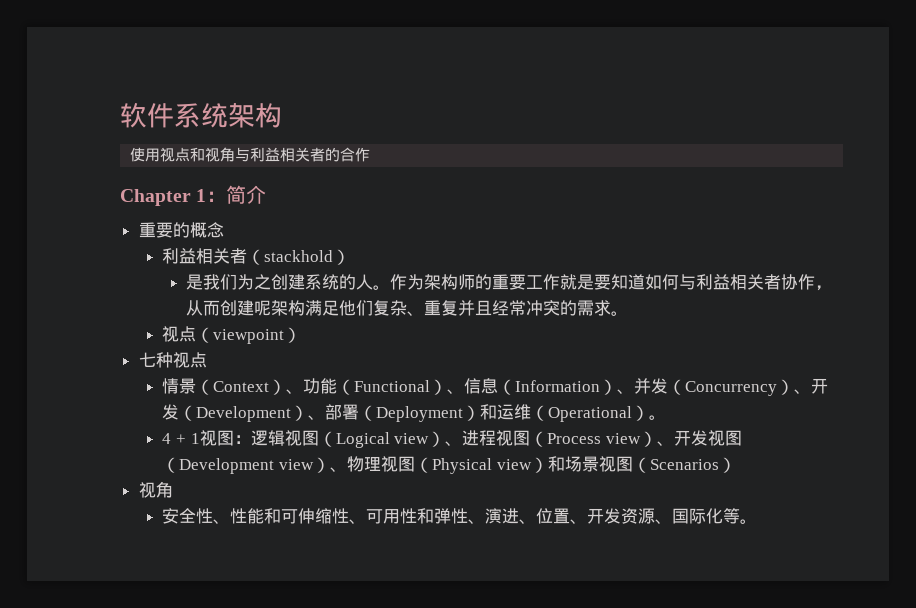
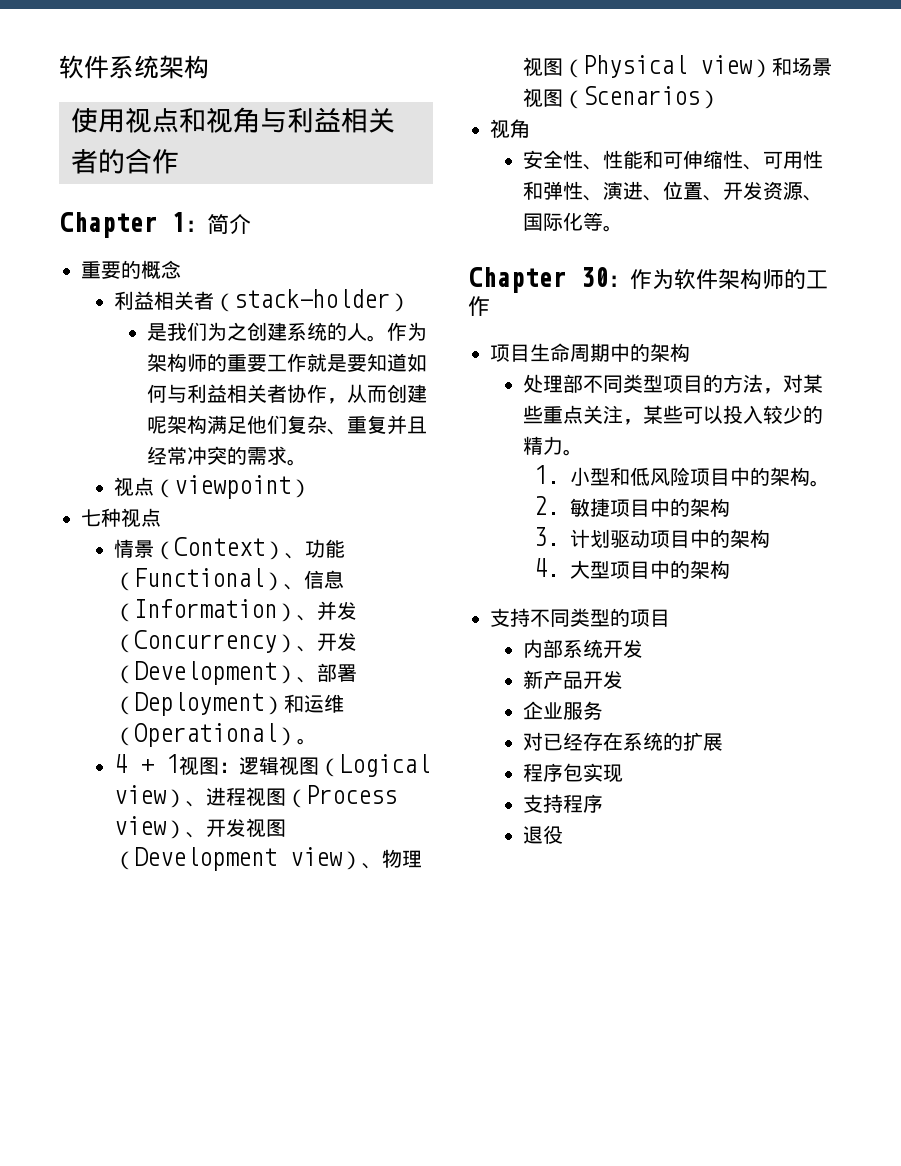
[264,250,334,262] stackhold -> [234,289,391,308] stack-holder
(758, 521) none -> [468,267,828,293] [468,296,490,316] [490,343,690,362] [523,374,824,394] [523,405,824,425] [523,436,584,456] [534,465,831,487] [534,496,731,517] [534,527,771,548] [534,558,731,579] [490,608,670,627] [523,639,644,658] [523,670,624,689] [523,701,604,720] [523,732,724,751] [523,763,624,783] [523,794,604,813] [523,825,564,844] // Chapter 30：作为软件架构师的工作 // 项目生命周期中的架构 // 处理部不同类型项目的方法，对某些重点关注，某些可以投入较少的精力。 // 1.小型和低风险项目中的架构。 // 2.敏捷项目中的架构 // 3.计划驱动项目中的架构 // 4.大型项目中的架构 // 支持不同类型的项目 // 内部系统开发 // 新产品开发 // 企业服务 // 对已经存在系统的扩展 // 程序包实现 // 支持程序 // 退役

